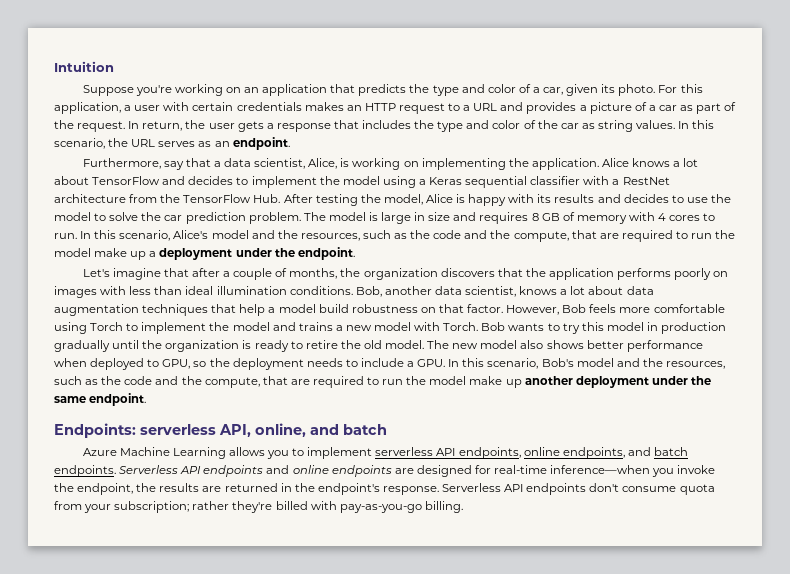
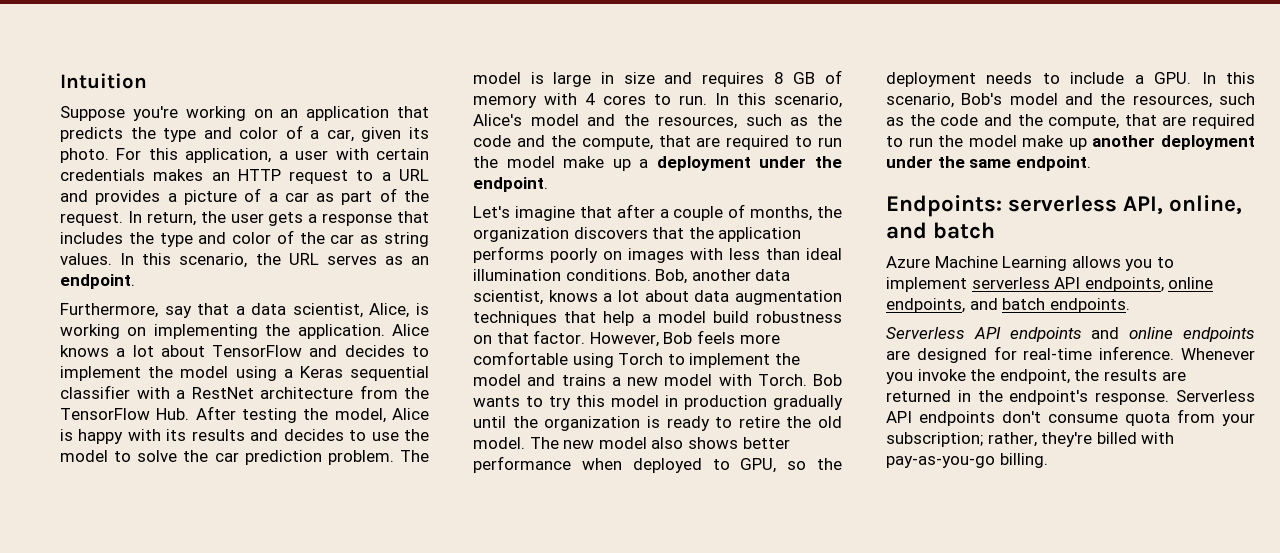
(116, 471) none -> (1130, 305) //
[550,465,651,474] inference—when -> [1099,346,1255,360] inference. Whenever
[192,501,230,510] rather -> [987,432,1037,447] rather,

